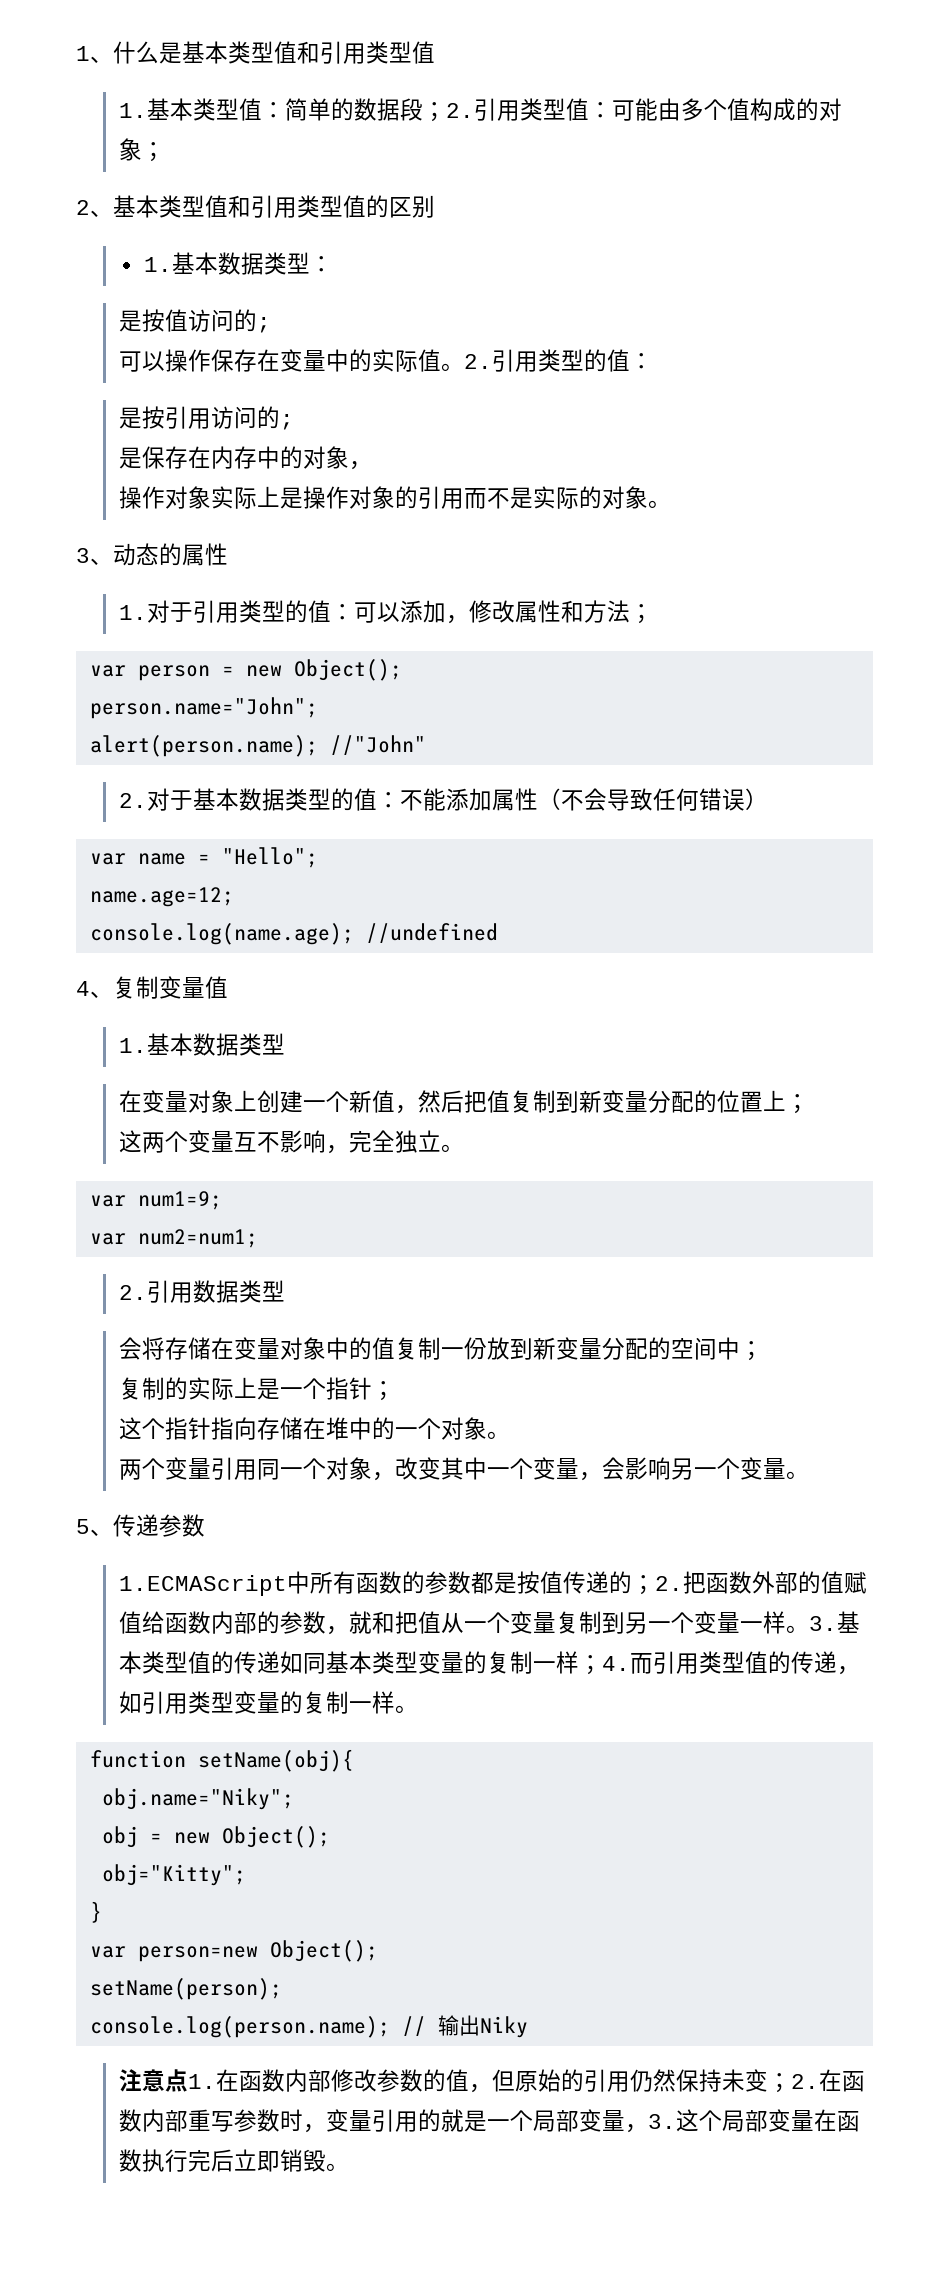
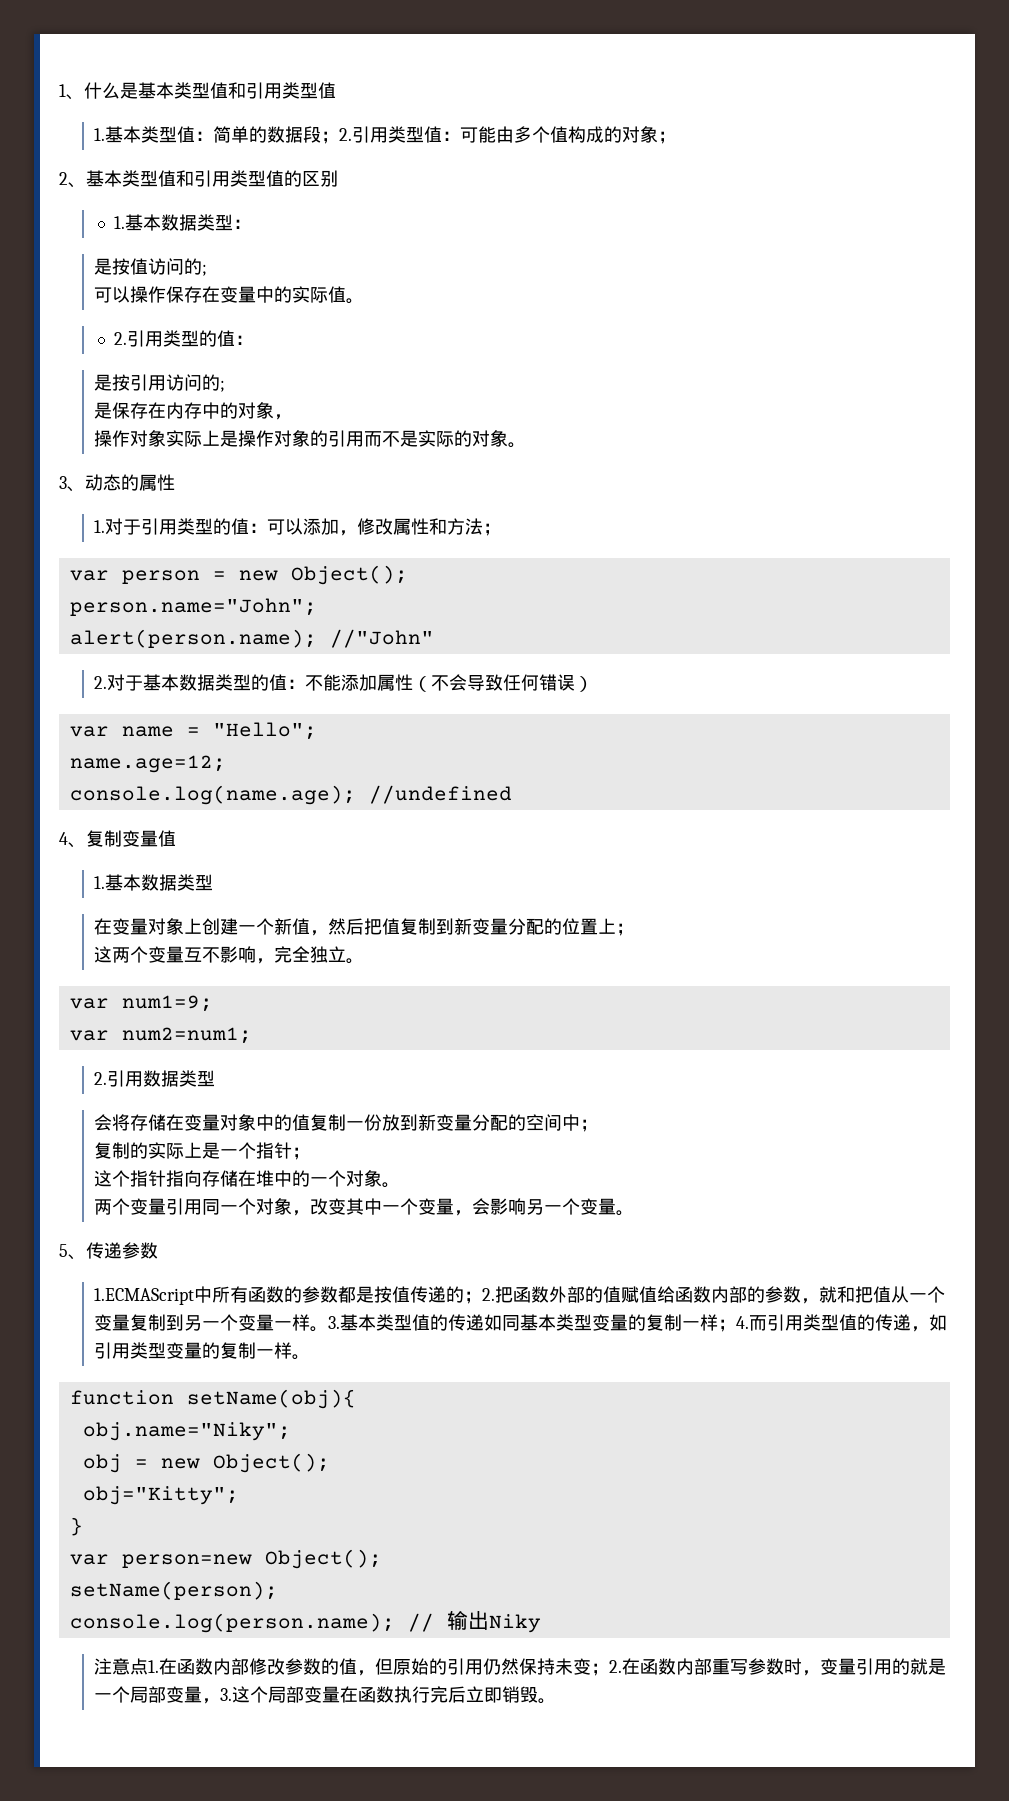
(464, 367) none -> (365, 301) //

